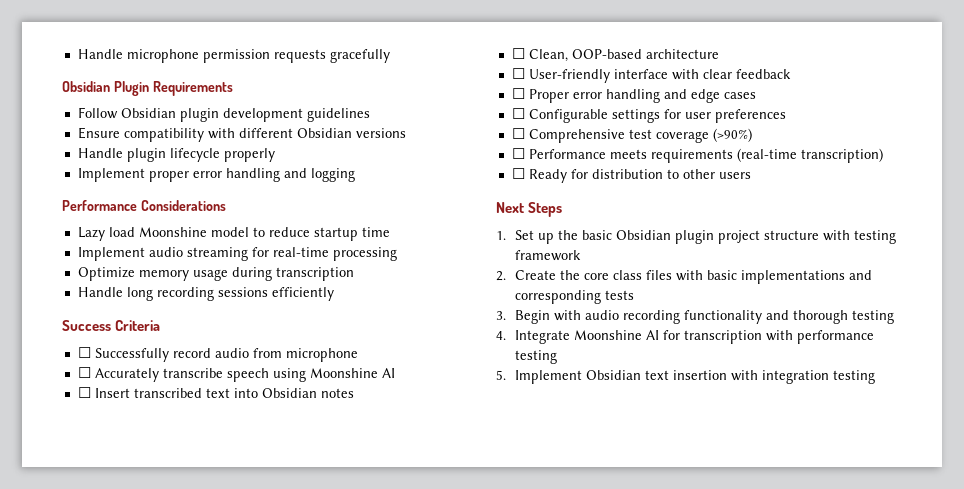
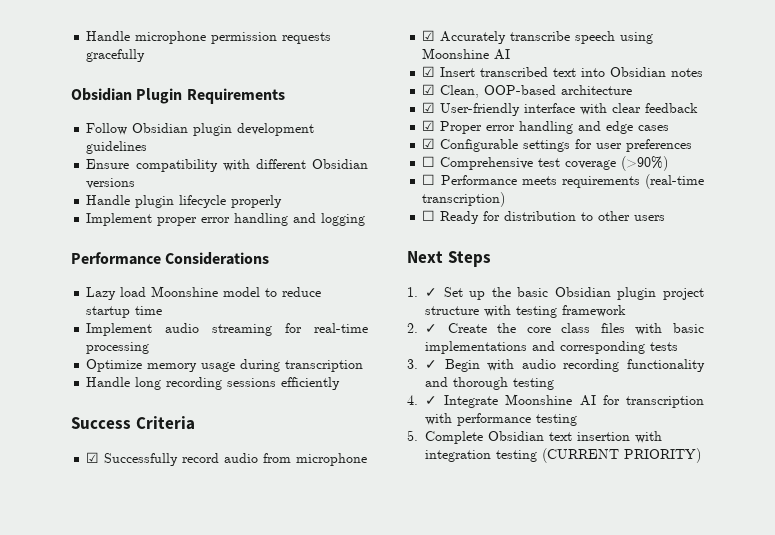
[77,347,91,358] ☐ -> [86,452,100,463] ☑
[77,367,91,378] ☐ -> [422,30,436,41] ☑
[77,387,91,398] ☐ -> [422,66,436,77] ☑
[511,48,525,59] ☐ -> [422,84,436,95] ☑
[511,68,525,79] ☐ -> [422,102,436,113] ☑
[511,88,525,99] ☐ -> [422,120,436,131] ☑
[511,108,525,119] ☐ -> [422,138,436,149] ☑
(506, 235) none -> [425,288,437,297] ✓
(506, 276) none -> [425,324,437,333] ✓
(506, 315) none -> [425,360,437,369] ✓
(506, 335) none -> [425,396,437,405] ✓
[514,370,582,384] Implement -> [425,431,483,444] Complete
(875, 377) none -> [542,448,701,463] (CURRENT PRIORITY)

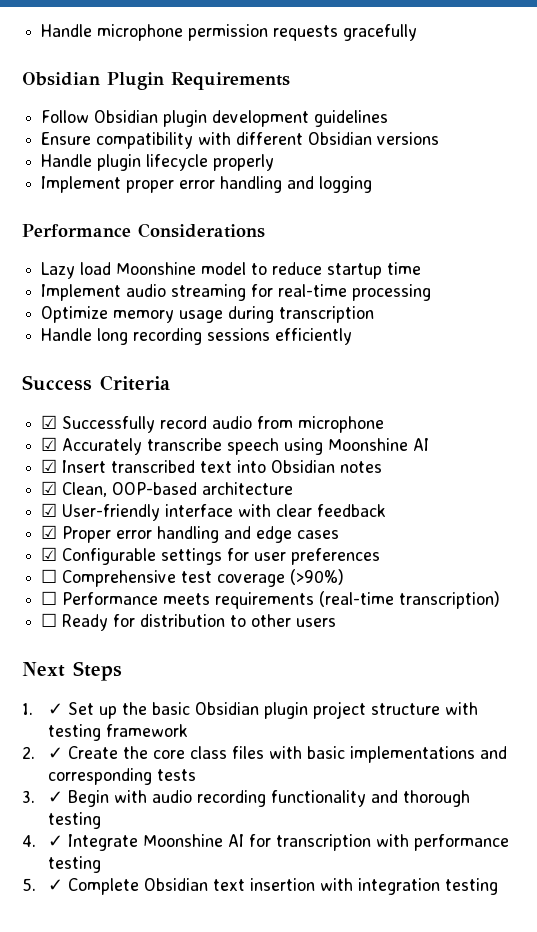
(418, 435) none -> [47,879,63,891] ✓
[542,448,701,463] (CURRENT PRIORITY) -> (498, 886) none

